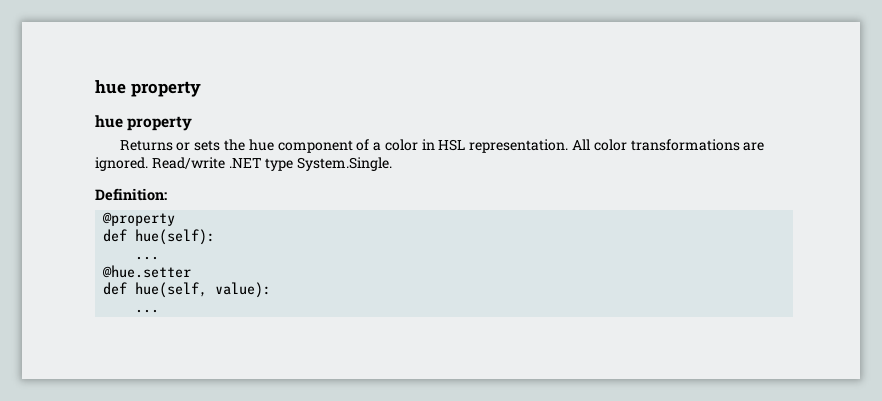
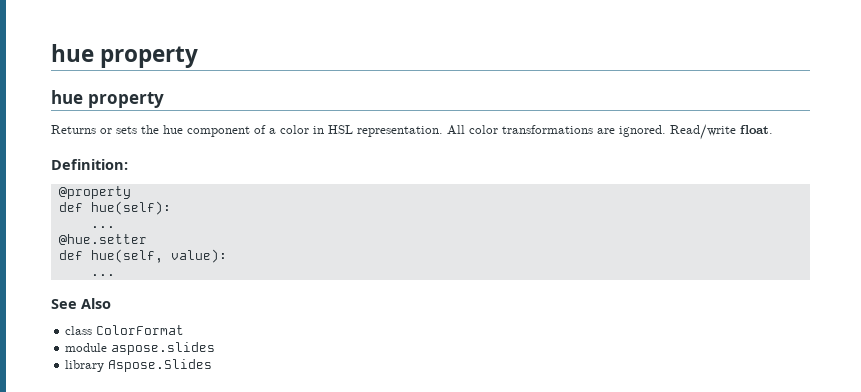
[228,157,393,171] .NET type System.Single. -> [740,125,773,134] float.
(160, 311) none -> [51,298,111,309] [65,325,185,335] [65,342,216,355] [65,359,213,372] // See Also // class ColorFormat // module aspose.slides // library Aspose.Slides

